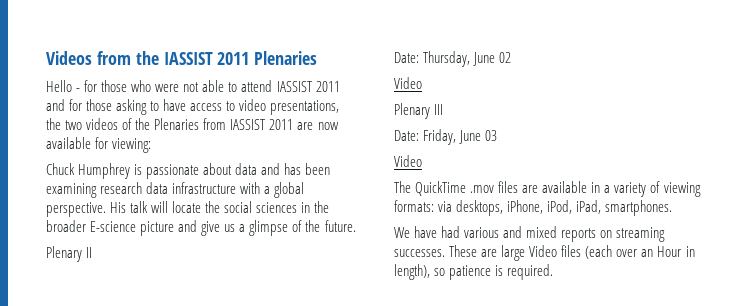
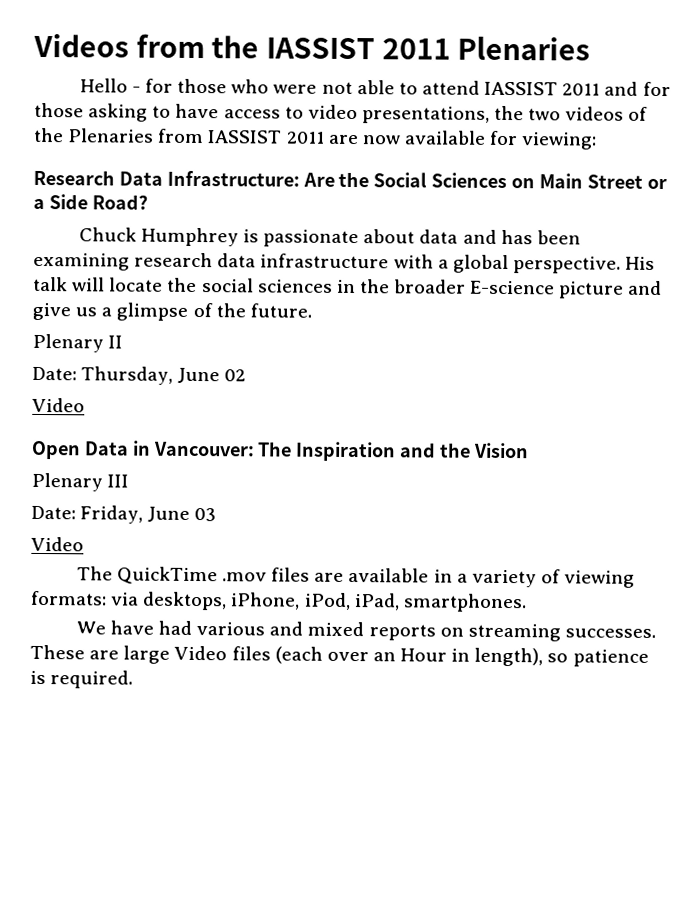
(152, 145) none -> [33,169,667,190] [33,194,148,210] // Research Data Infrastructure: Are the Social Sciences on Main Street or a Side Road?
(422, 83) none -> [31,440,529,462] // Open Data in Vancouver: The Inspiration and the Vision

